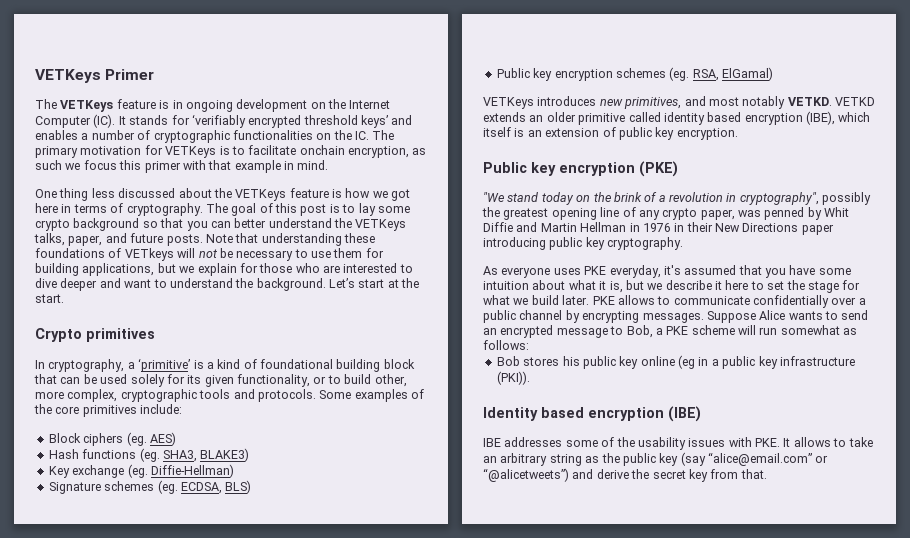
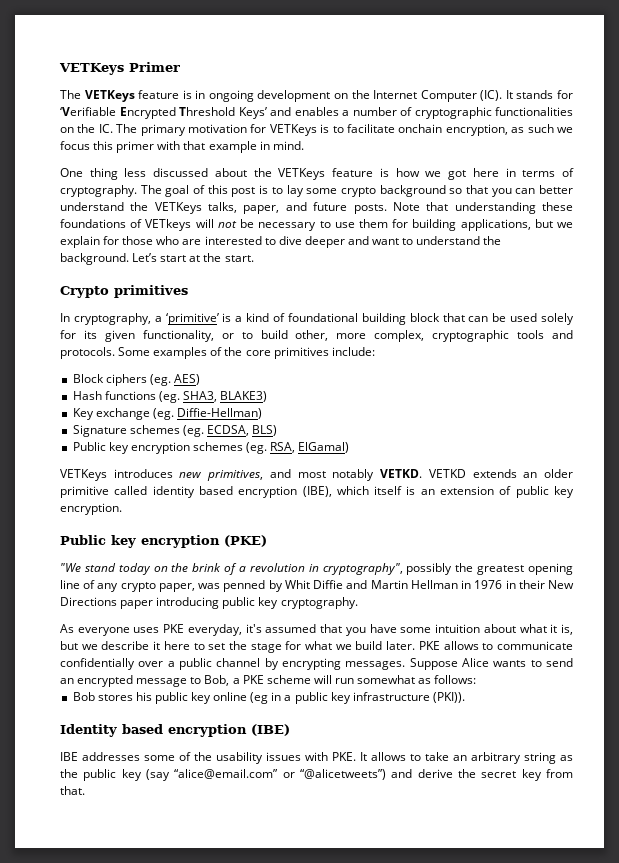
[191,114,388,128] ‘verifiably encrypted threshold keys’ -> [60,107,267,119] ‘Verifiable Encrypted Threshold Keys’

